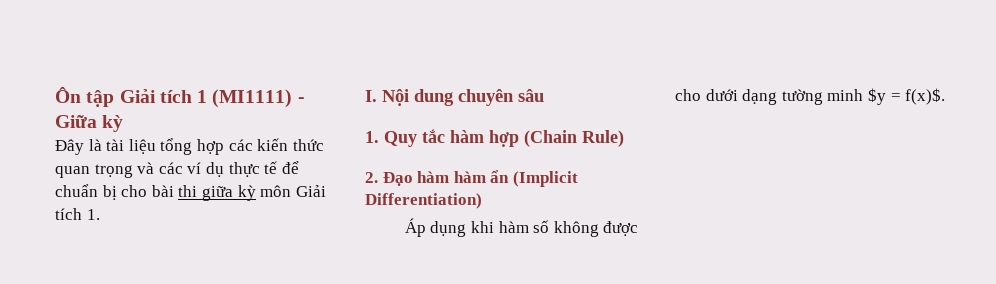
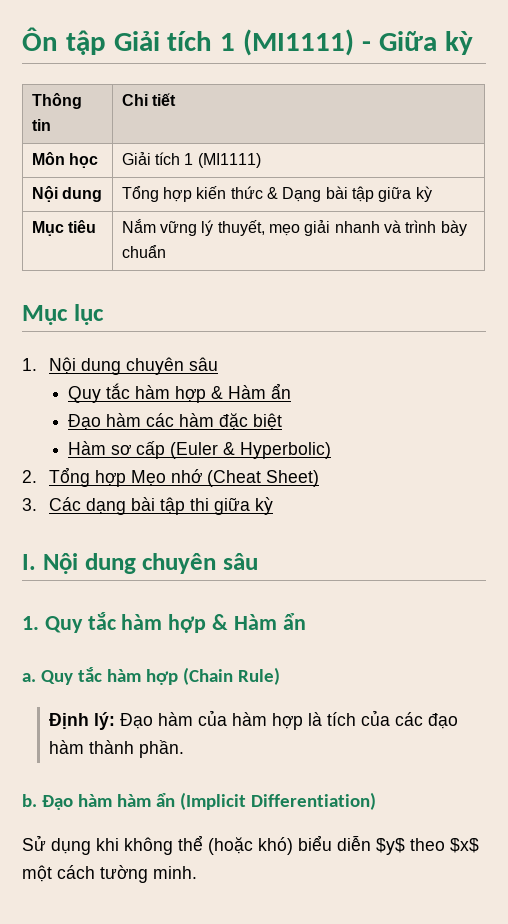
[55,138,324,155] [55,161,299,178] [55,184,174,200] // Đây là tài liệu tổng hợp các kiến thức quan trọng và các ví dụ thực tế để chuẩn bị cho bài -> [31,93,82,109] [31,119,51,131] [121,93,177,106] [31,152,99,168] [121,152,261,168] [31,186,103,202] [121,186,432,202] [31,220,97,236] [121,219,467,236] [121,245,166,258] [22,304,104,325] [22,357,219,375] [68,383,292,403] [68,413,283,430] [68,441,332,459] [22,467,320,487] [22,497,186,515] // Thông tin | Chi tiết // Môn học | Giải tích 1 (MI1111) // Nội dung | Tổng hợp kiến thức & Dạng bài tập giữa kỳ // Mục tiêu | Nắm vững lý thuyết, mẹo giải nhanh và trình bày chuẩn // Mục lục // 1. Nội dung chuyên sâu // Quy tắc hàm hợp & Hàm ẩn // Đạo hàm các hàm đặc biệt // Hàm sơ cấp (Euler & Hyperbolic) // 2. Tổng hợp Mẹo nhớ (Cheat Sheet) // 3. Các dạng bài tập
[260,185,326,197] [55,208,100,220] môn Giải tích 1. -> (274, 506) none
[524,130,624,147] [365,172,378,183] (Chain Rule) // 2. -> [212,613,306,630] [22,667,280,685] [49,710,459,730] [49,740,185,758] [22,794,37,807] & Hàm ẩn // a. Quy tắc hàm hợp (Chain Rule) // Định lý: Đạo hàm của hàm hợp là tích của các đạo hàm thành phần. // b.
[404,218,426,237] Áp -> [22,835,46,851] Sử
[498,220,639,237] [675,88,946,105] hàm số không được cho dưới dạng tường minh $y = f(x)$. -> [124,835,479,855] [22,865,197,883] không thể (hoặc khó) biểu diễn $y$ theo $x$ một cách tường minh.

